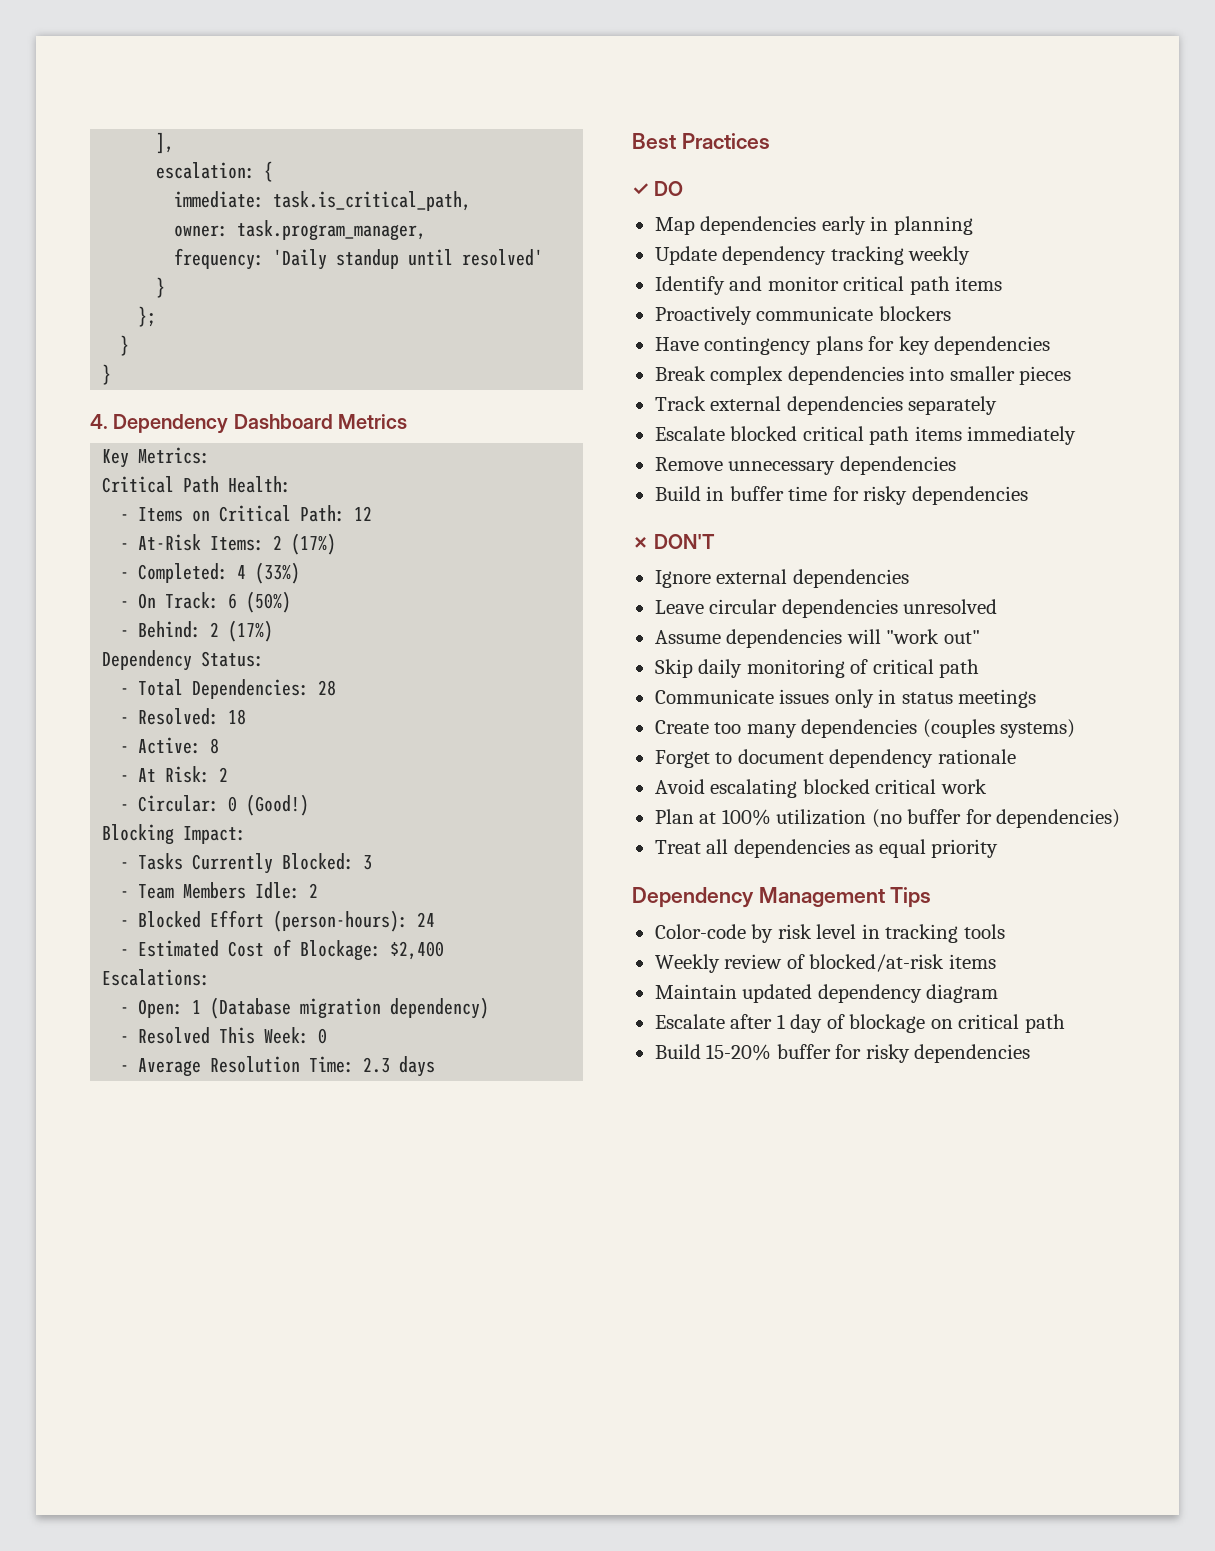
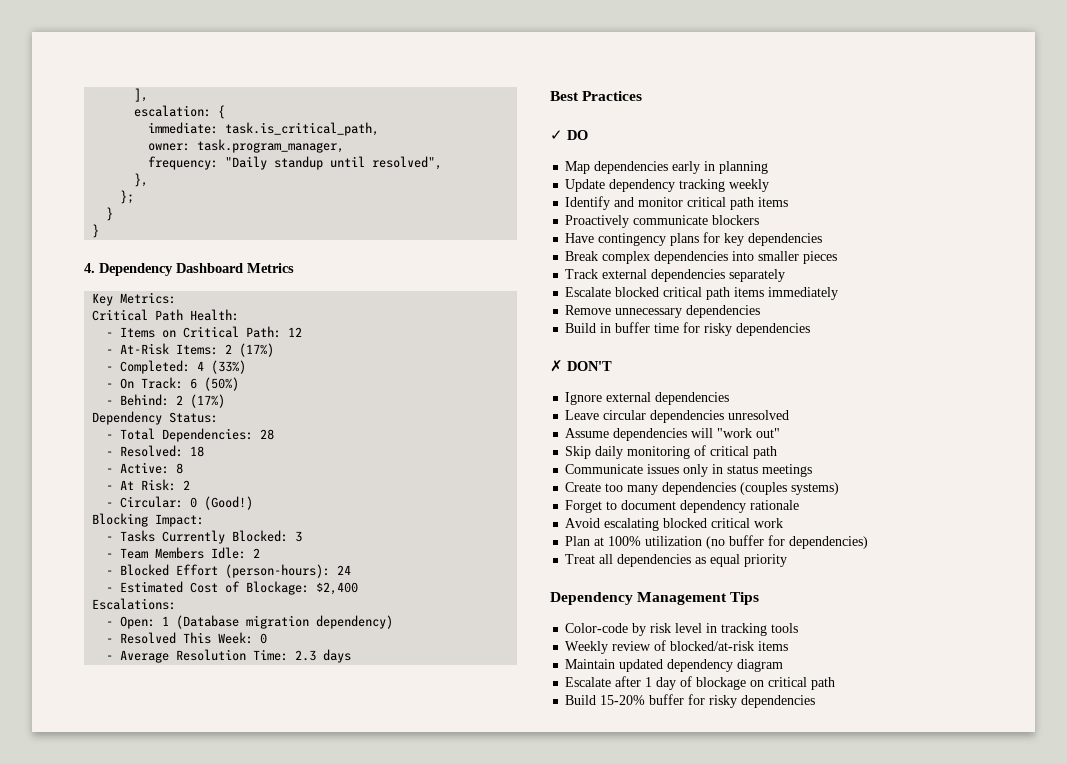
[273,249,328,270] 'Daily -> [225,156,268,170] "Daily
[462,249,544,266] [156,277,166,298] resolved' // } -> [372,156,443,170] [134,173,149,187] resolved", // },

